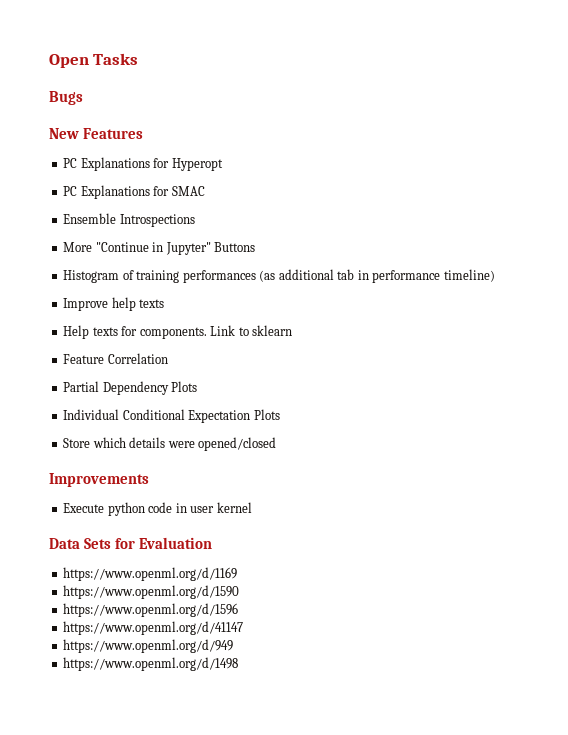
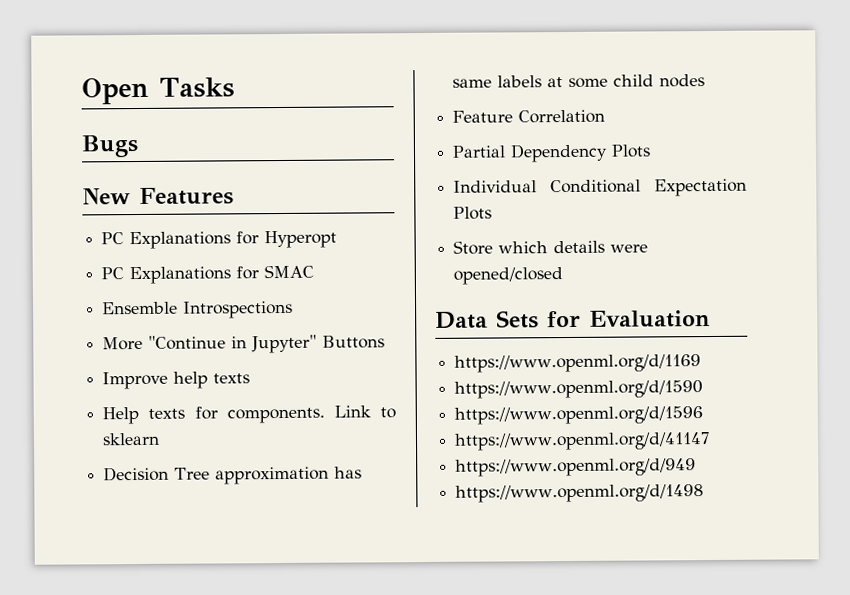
[63,269,495,283] // Histogram of training performances (as additional tab in performance timeline) -> (386, 342) none
(293, 330) none -> [103,466,363,485] [452,74,706,88] // Decision Tree approximation has same labels at some child nodes
[49,473,149,487] [63,502,252,516] // Improvements // Execute python code in user kernel -> (564, 276) none

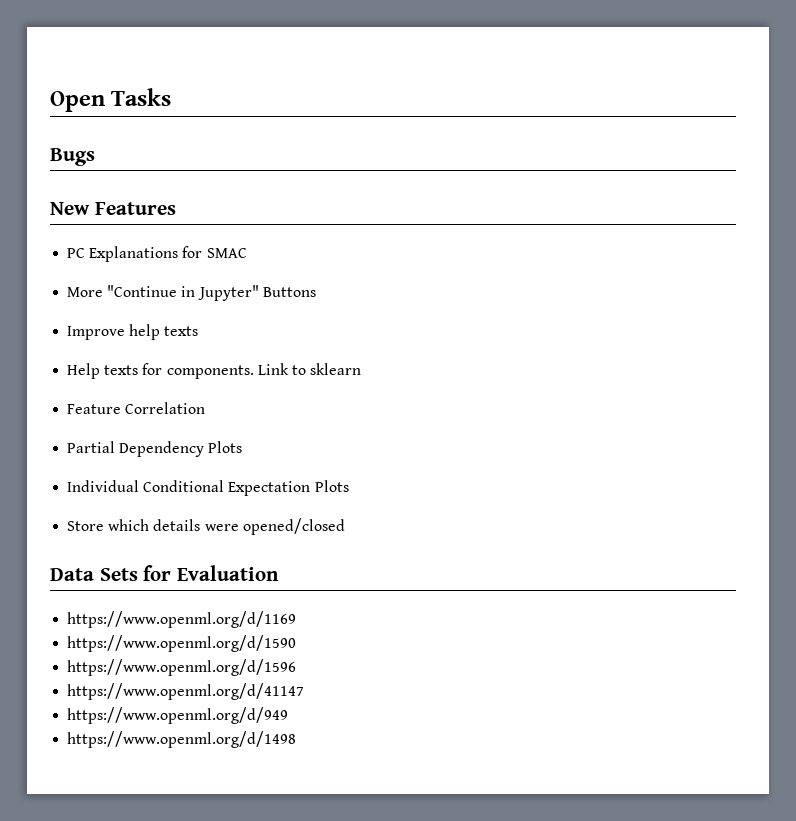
[101,230,338,250] // PC Explanations for Hyperopt -> (176, 208) none
[102,300,294,319] // Ensemble Introspections -> (247, 253) none
[103,466,363,485] [452,74,706,88] // Decision Tree approximation has same labels at some child nodes -> (362, 369) none

